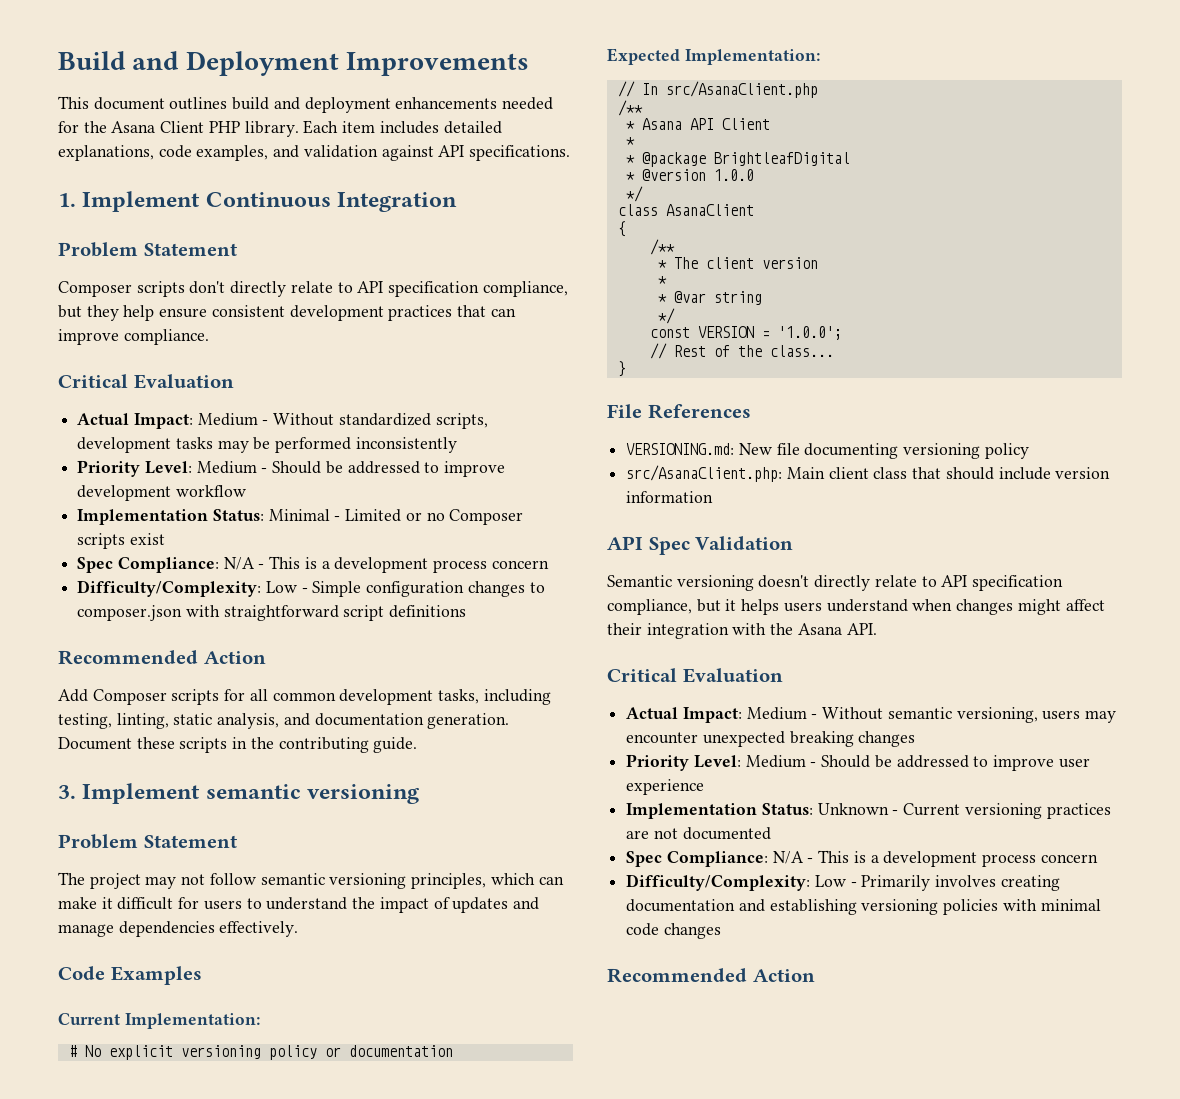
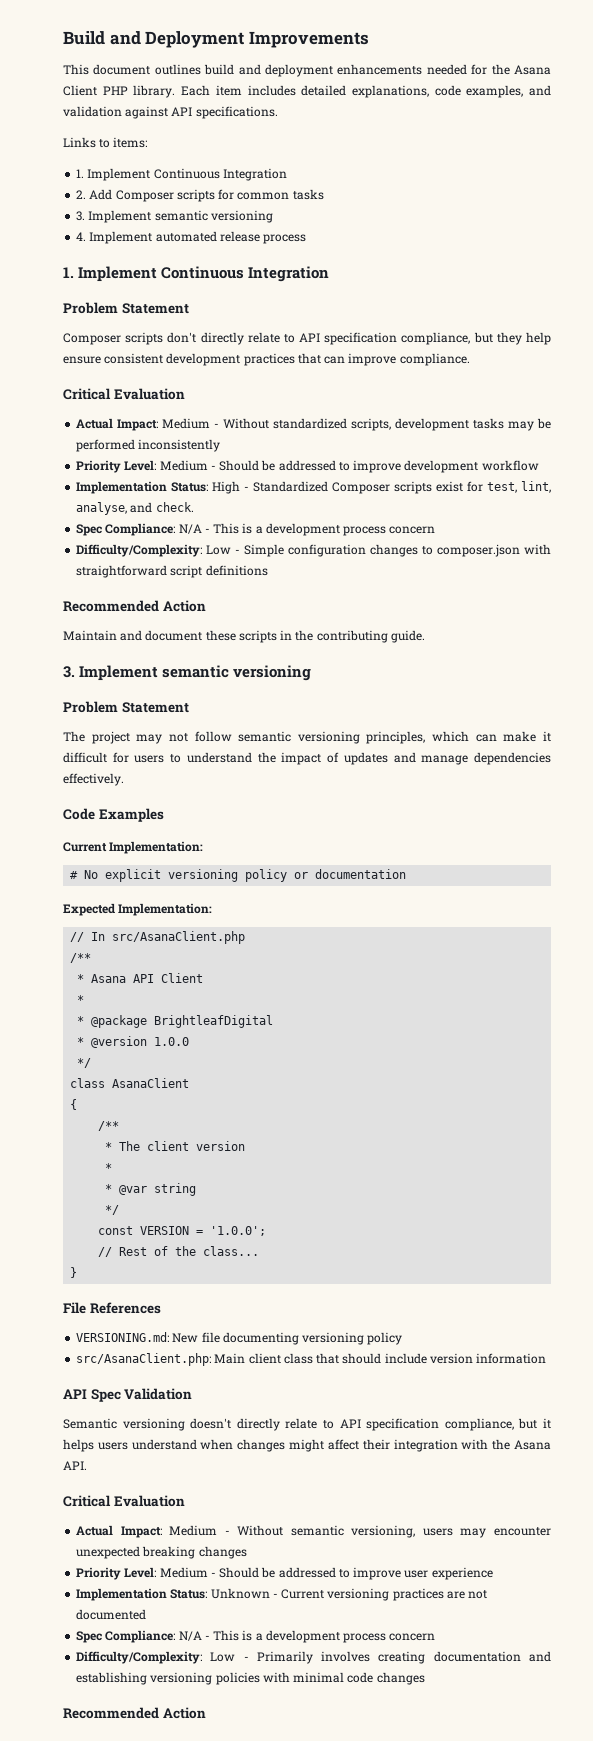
(571, 153) none -> [63,137,148,148] [76,168,287,181] [76,189,324,202] [76,210,273,223] [76,231,307,244] // Links to items: // 1. Implement Continuous Integration // 2. Add Composer scripts for common tasks // 3. Implement semantic versioning // 4. Implement automated release process
[268,509,524,525] [77,533,165,549] Minimal - Limited or no Composer scripts exist -> [212,481,552,494] [76,502,194,515] High - Standardized Composer scripts exist for test, lint, analyse, and check.
[58,689,551,705] [58,713,510,729] [58,737,132,750] Add Composer scripts for all common development tasks, including testing, linting, static analysis, and documentation generation. Document -> [63,630,203,641] Maintain and document

